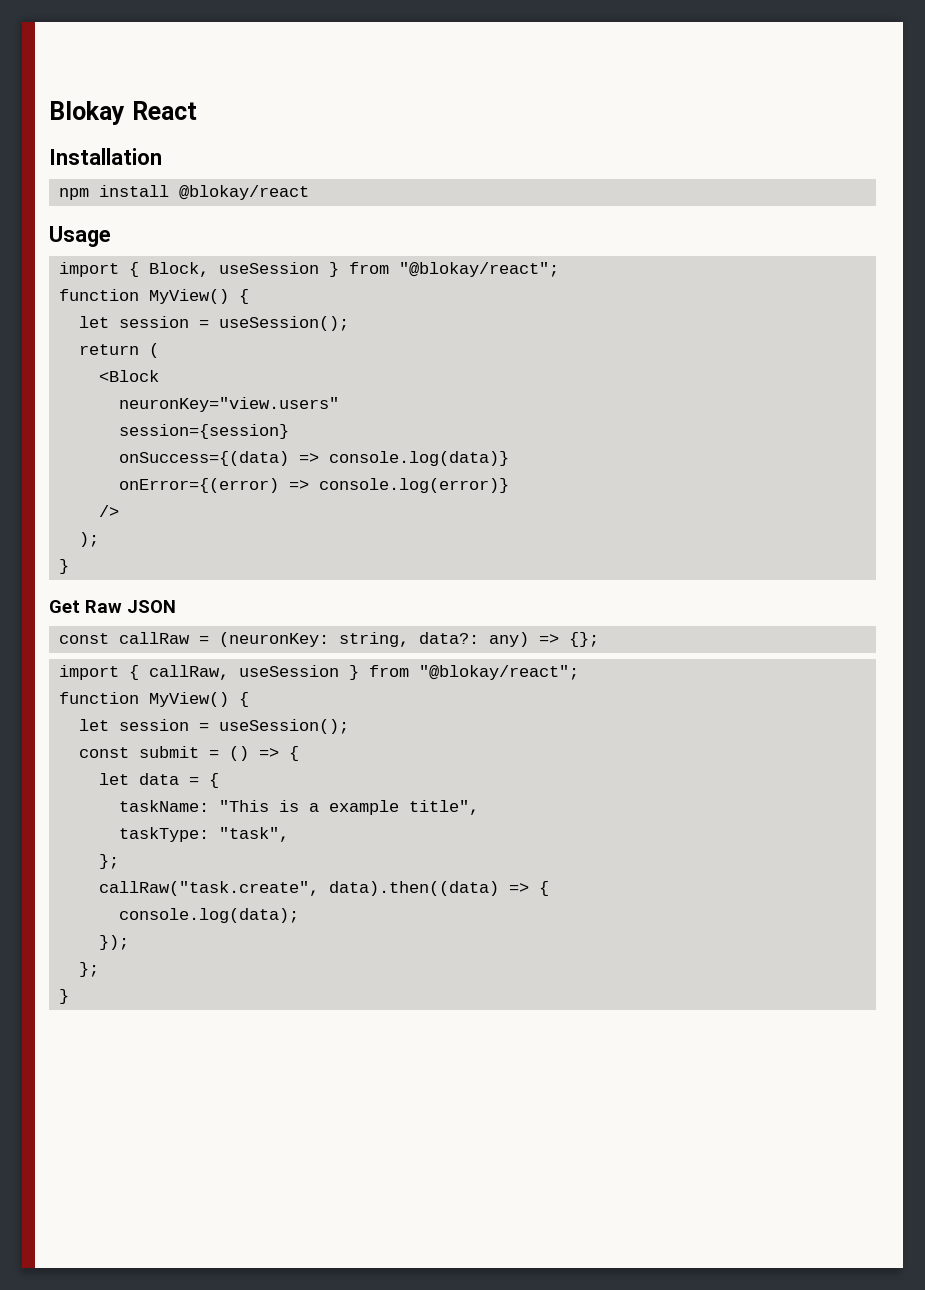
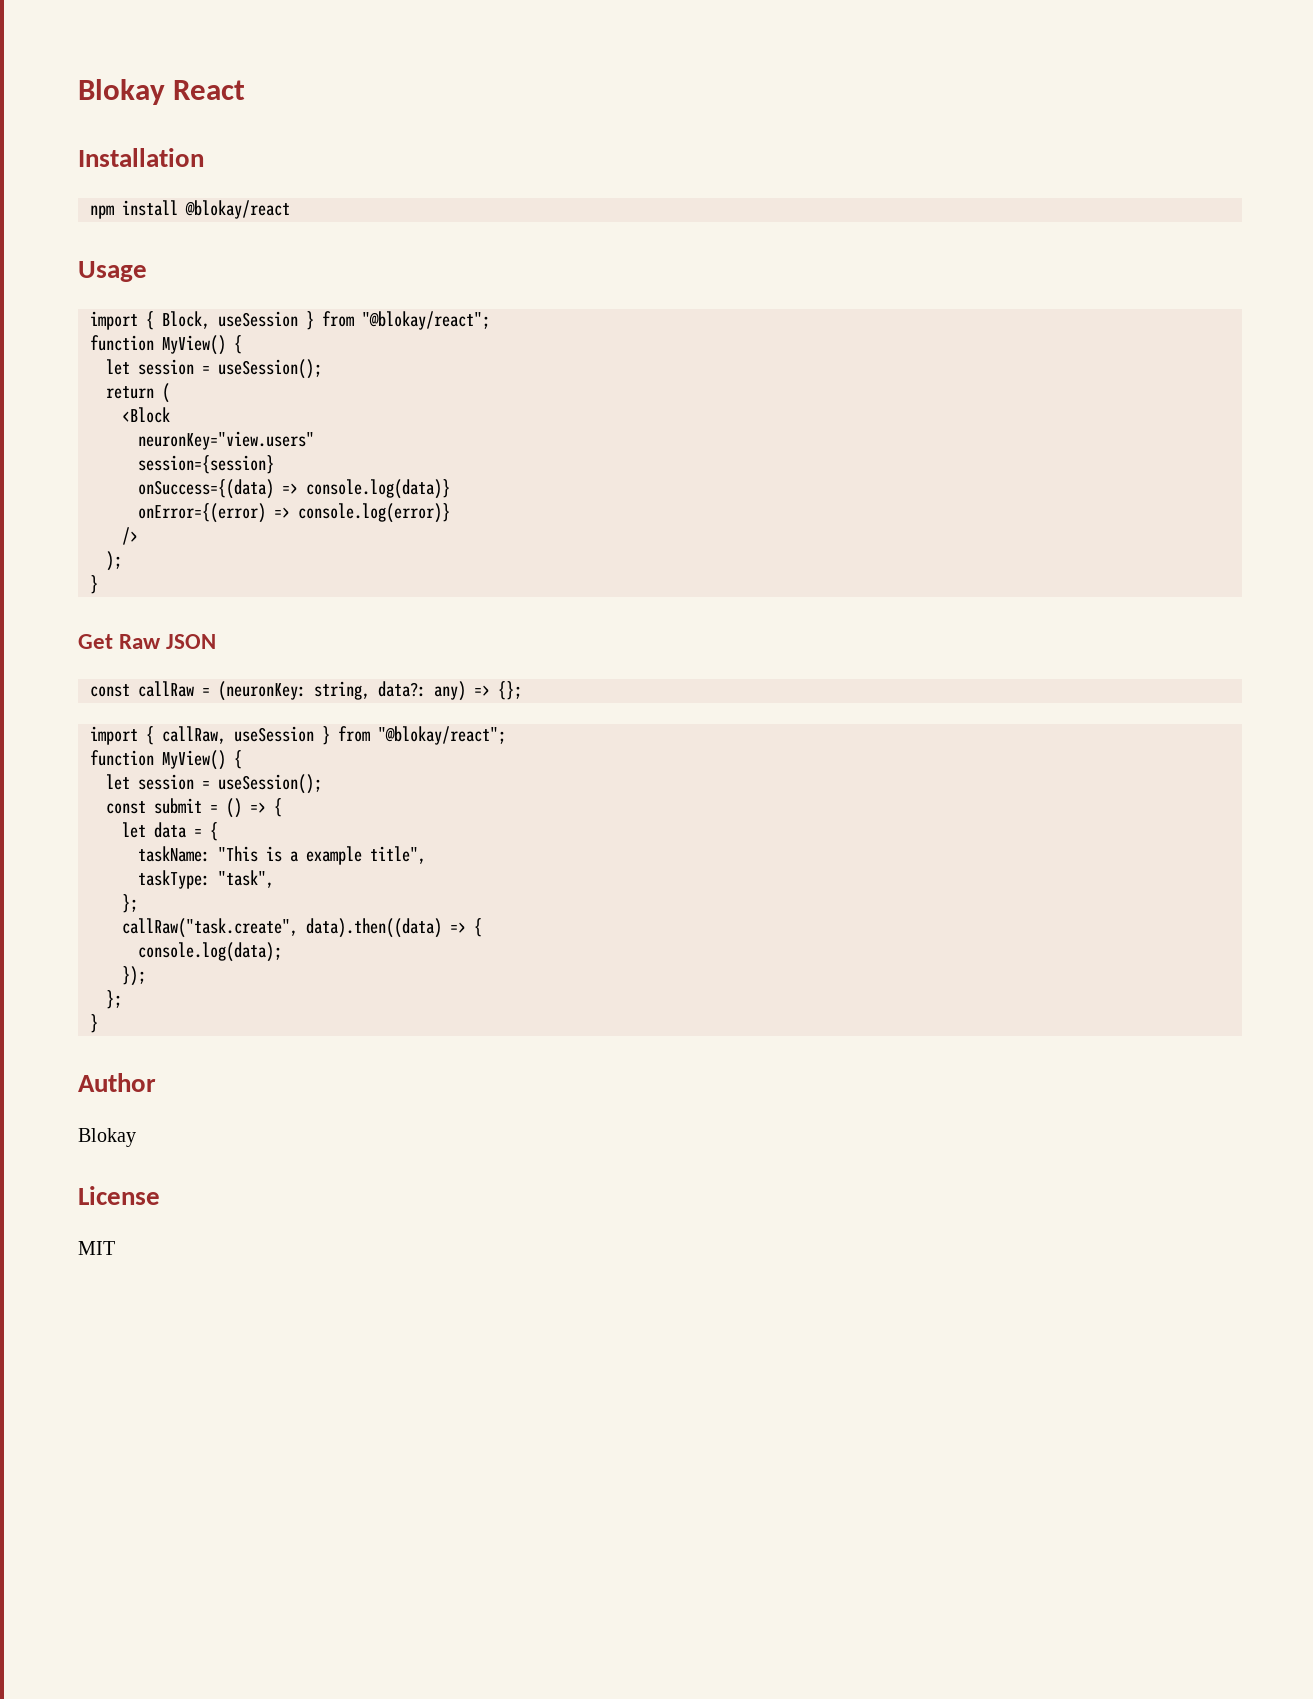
(69, 996) none -> [78,1073,156,1092] [78,1128,136,1147] [78,1186,160,1205] [78,1241,115,1255] // Author // Blokay // License // MIT

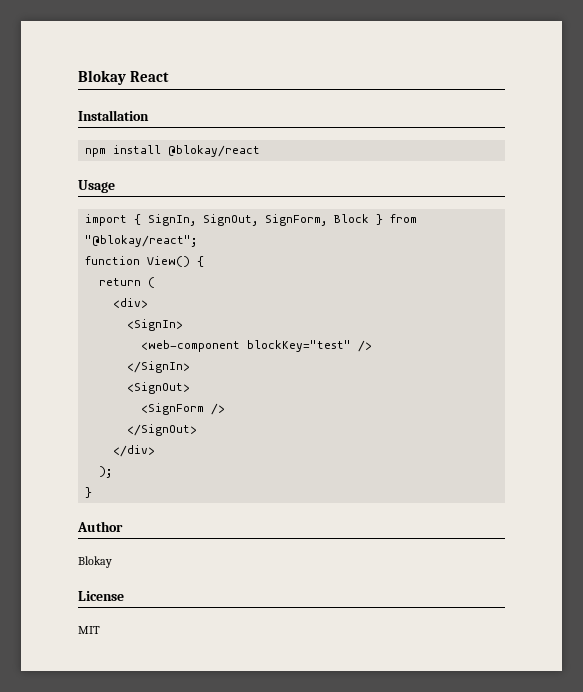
[162,311,490,330] [90,335,242,355] [106,359,322,379] [106,383,170,403] [122,407,170,423] [138,431,314,450] [138,455,274,474] [138,479,450,499] [138,503,450,523] [122,527,138,545] [106,551,122,571] [90,575,98,594] [78,634,217,649] [90,681,522,701] [90,726,506,745] [90,750,242,770] [106,774,322,794] [106,798,282,818] [122,822,218,841] [138,846,426,865] [138,870,274,889] [122,894,138,913] [122,918,482,938] [138,942,282,962] [122,966,146,986] [106,990,122,1009] Block, useSession } from "@blokay/react"; // function MyView() { // let session = useSession(); // return ( // <Block // neuronKey="view.users" // session={session} // onSuccess={(data) => console.log(data)} // onError={(error) => console.log(error)} // /> // ); // } // Get Raw JSON // const callRaw = (neuronKey: string, data?: any) => {}; // import { callRaw, useSession } from "@blokay/react"; // function MyView() { // let session = useSession(); // const submit = () => { // let data = { // taskName: "This is a example title", // taskType: "task", // }; // callRaw("task.create", data).then((data) => { // console.log(data); // }); // }; -> [148,214,418,226] [85,235,198,247] [85,256,205,267] [99,277,156,288] [113,298,149,308] [127,319,184,331] [141,340,373,352] [127,361,191,373] [127,382,191,394] [141,403,226,415] [127,424,198,436] [113,445,156,457] [99,466,113,478] SignIn, SignOut, SignForm, Block } from "@blokay/react"; // function View() { // return ( // <div> // <SignIn> // <web-component blockKey="test" /> // </SignIn> // <SignOut> // <SignForm /> // </SignOut> // </div> // );

